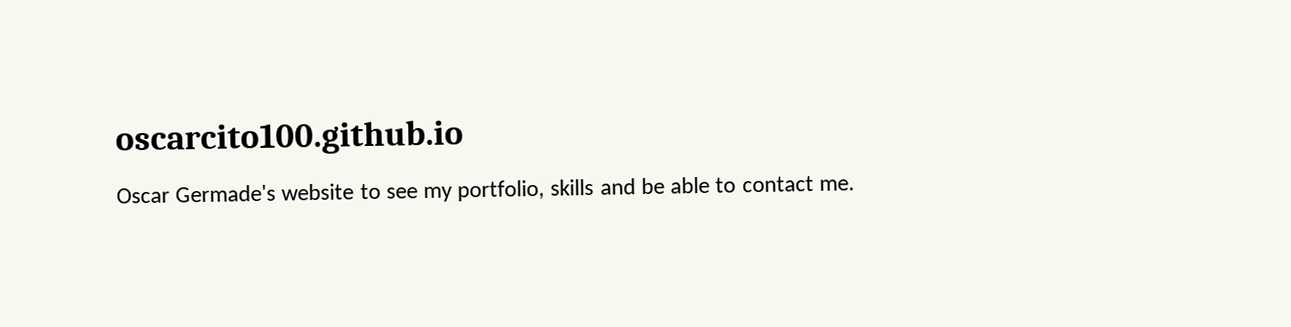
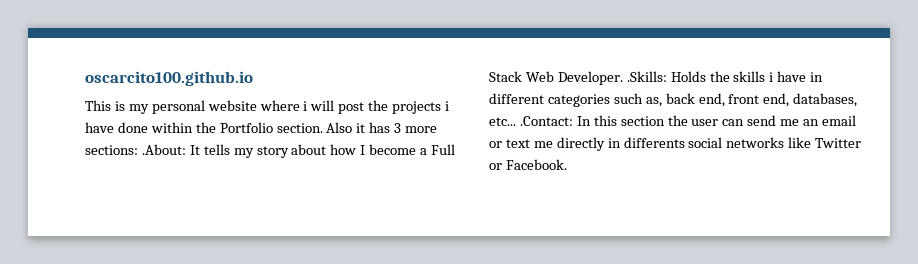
[116,175,855,204] Oscar Germade's website to see my portfolio, skills and be able to contact me. -> [85,100,450,114] [85,122,438,133] [85,144,456,158] [489,71,824,85] [489,93,858,107] [489,115,857,126] [489,137,862,151] [489,159,567,170] This is my personal website where i will post the projects i have done within the Portfolio section. Also it has 3 more sections: .About: It tells my story about how I become a Full Stack Web Developer. .Skills: Holds the skills i have in different categories such as, back end, front end, databases, etc... .Contact: In this section the user can send me an email or text me directly in differents social networks like Twitter or Facebook.

